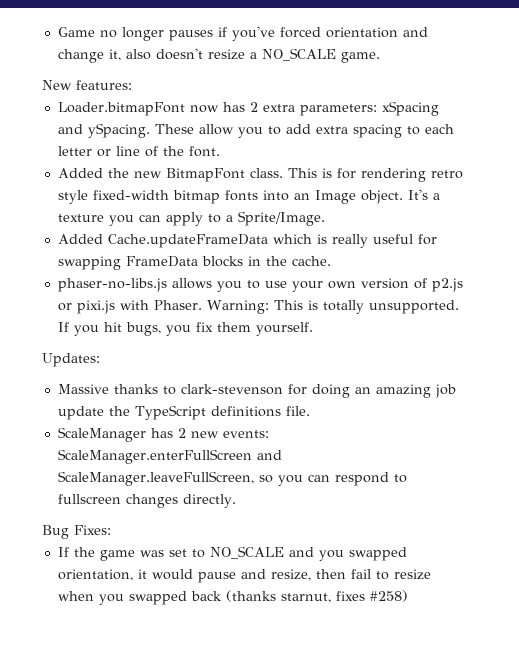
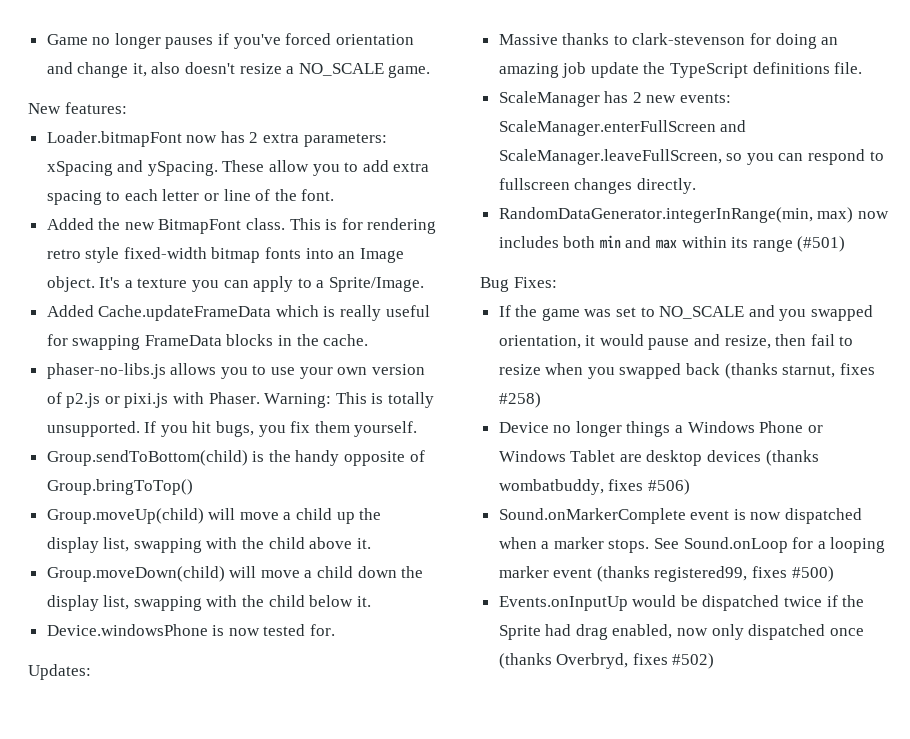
(313, 329) none -> [46,450,425,466] [46,479,193,495] [46,508,382,524] [46,537,371,553] [46,566,424,582] [46,595,371,611] [46,624,336,636] // Group.sendToBottom(child) is the handy opposite of Group.bringToTop() // Group.moveUp(child) will move a child up the display list, swapping with the child above it. // Group.moveDown(child) will move a child down the display list, swapping with the child below it. // Device.windowsPhone is now tested for.
(236, 501) none -> [498,207,889,223] [498,235,846,252] // RandomDataGenerator.integerInRange(min, max) now includes both min and max within its range (#501)
(408, 596) none -> [498,421,823,437] [498,450,819,466] [498,479,690,495] [498,508,863,524] [498,537,886,553] [498,566,834,582] [498,595,865,611] [498,624,864,640] [498,653,715,669] // Device no longer things a Windows Phone or Windows Tablet are desktop devices (thanks wombatbuddy, fixes #506) // Sound.onMarkerComplete event is now dispatched when a marker stops. See Sound.onLoop for a looping marker event (thanks registered99, fixes #500) // Events.onInputUp would be dispatched twice if the Sprite had drag enabled, now only dispatched once (thanks Overbryd, fixes #502)

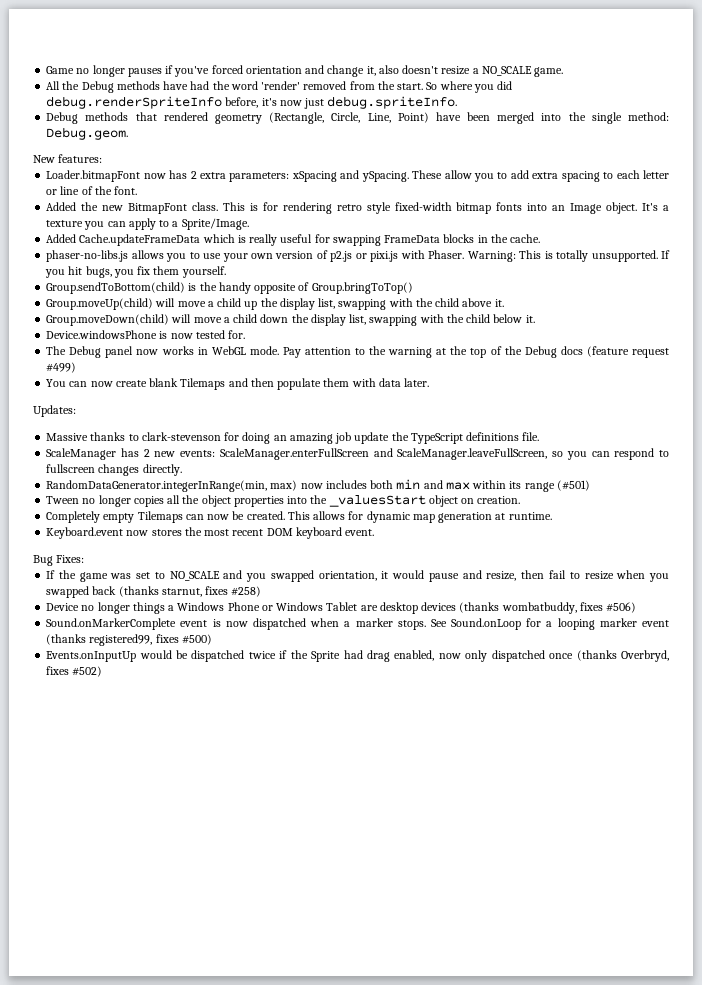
(431, 71) none -> [46,81,513,93] [46,96,458,109] [46,112,669,124] [46,127,129,140] // All the Debug methods have had the word 'render' removed from the start. So where you did debug.renderSpriteInfo before, it's now just debug.spriteInfo. // Debug methods that rendered geometry (Rectangle, Circle, Line, Point) have been merged into the single method: Debug.geom.
(336, 630) none -> [46,346,669,358] [46,362,77,373] [46,378,430,390] // The Debug panel now works in WebGL mode. Pay attention to the warning at the top of the Debug docs (feature request #499) // You can now create blank Tilemaps and then populate them with data later.
(846, 244) none -> [46,495,521,507] [46,511,552,523] [46,527,375,539] // Tween no longer copies all the object properties into the _valuesStart object on creation. // Completely empty Tilemaps can now be created. This allows for dynamic map generation at runtime. // Keyboard.event now stores the most recent DOM keyboard event.

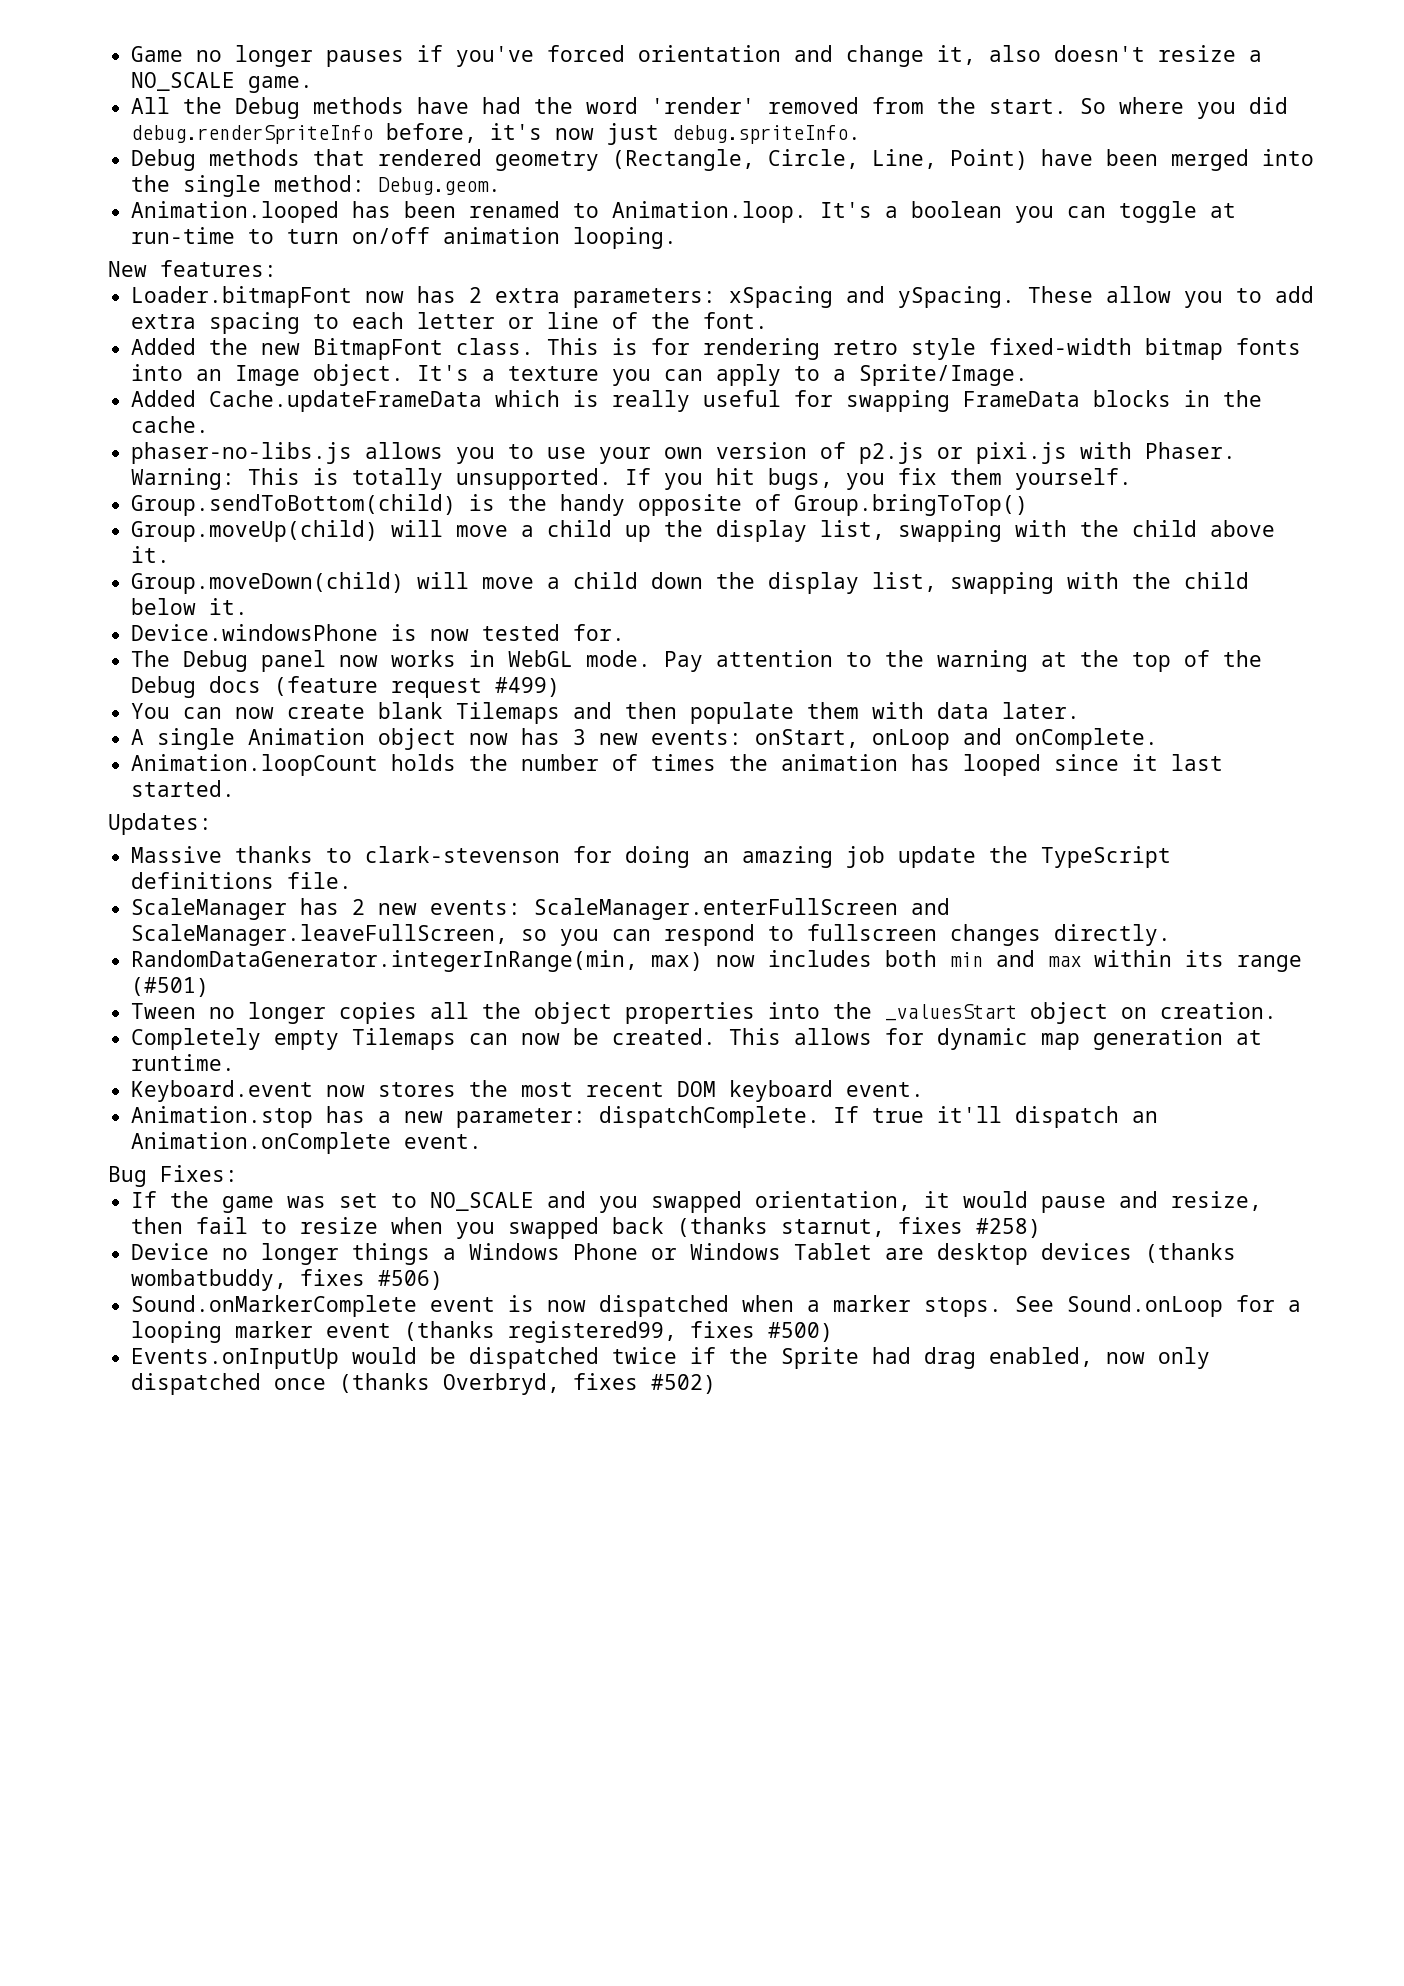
(129, 133) none -> [131,201,1237,223] [131,227,678,249] // Animation.looped has been renamed to Animation.loop. It's a boolean you can toggle at run-time to turn on/off animation looping.
(430, 382) none -> [131,728,1159,750] [131,754,1224,776] [131,780,236,797] // A single Animation object now has 3 new events: onStart, onLoop and onComplete. // Animation.loopCount holds the number of times the animation has looped since it last started.
(375, 532) none -> [131,1106,1159,1128] [131,1132,483,1154] // Animation.stop has a new parameter: dispatchComplete. If true it'll dispatch an Animation.onComplete event.

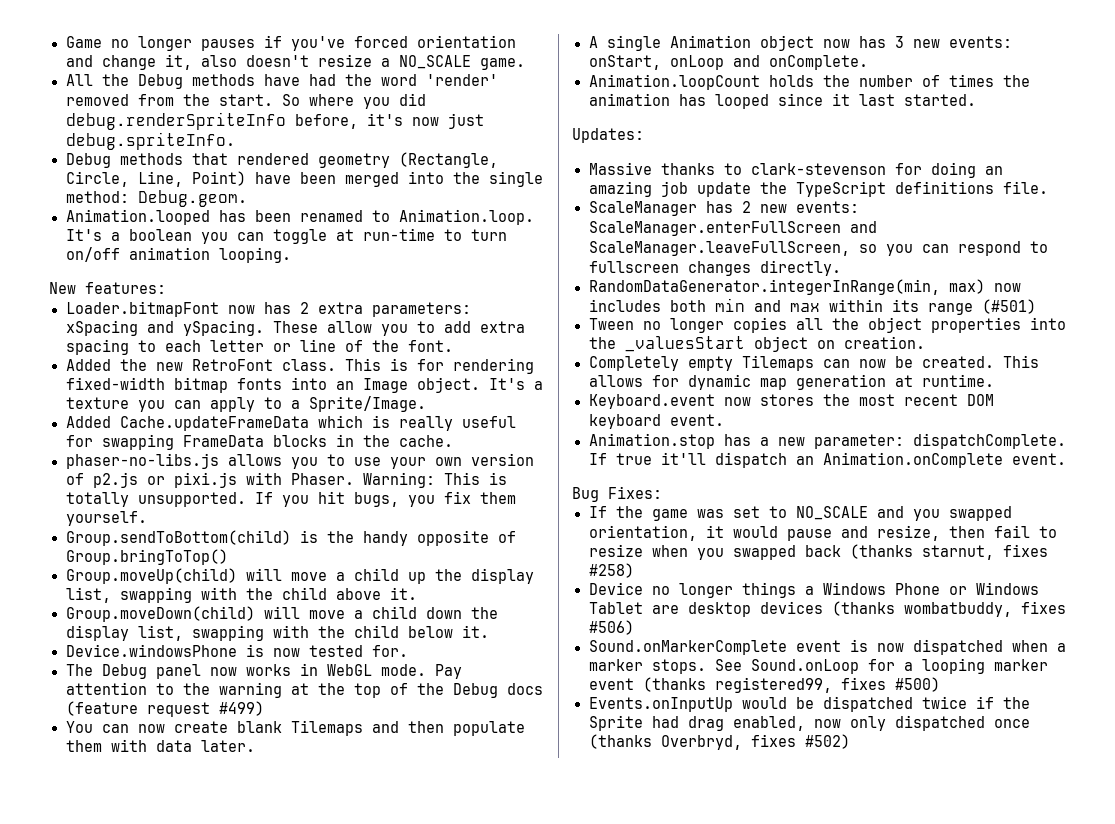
[313,338,444,360] BitmapFont -> [191,359,273,371] RetroFont
[833,338,977,360] retro style -> (534, 366) none

